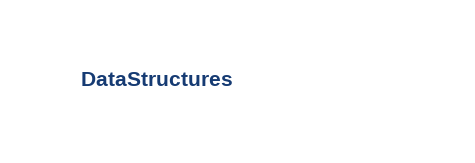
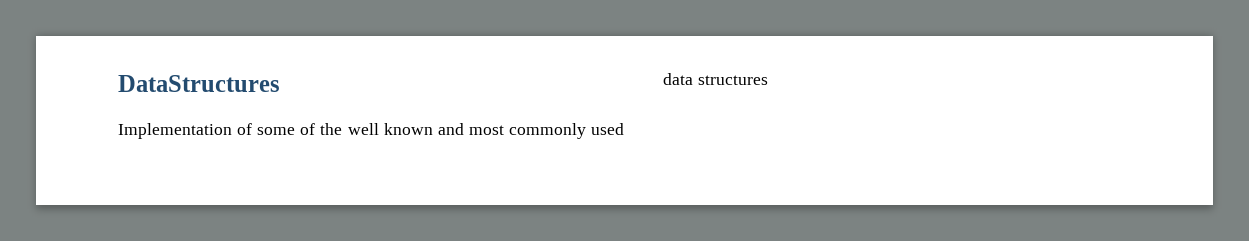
(233, 79) none -> [118,123,625,139] [663,73,768,85] // Implementation of some of the well known and most commonly used data structures

